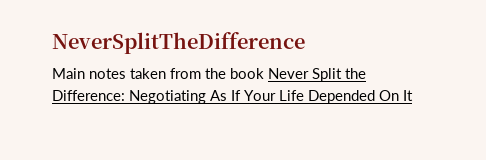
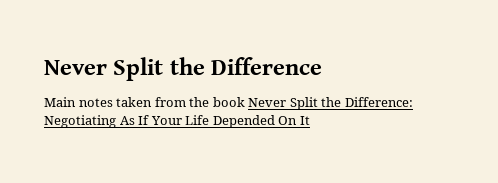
[52,32,305,54] NeverSplitTheDifference -> [44,57,323,81] Never Split the Difference

